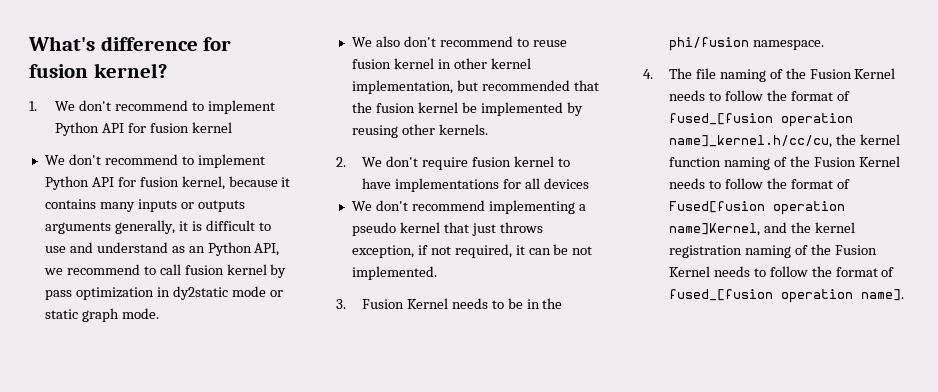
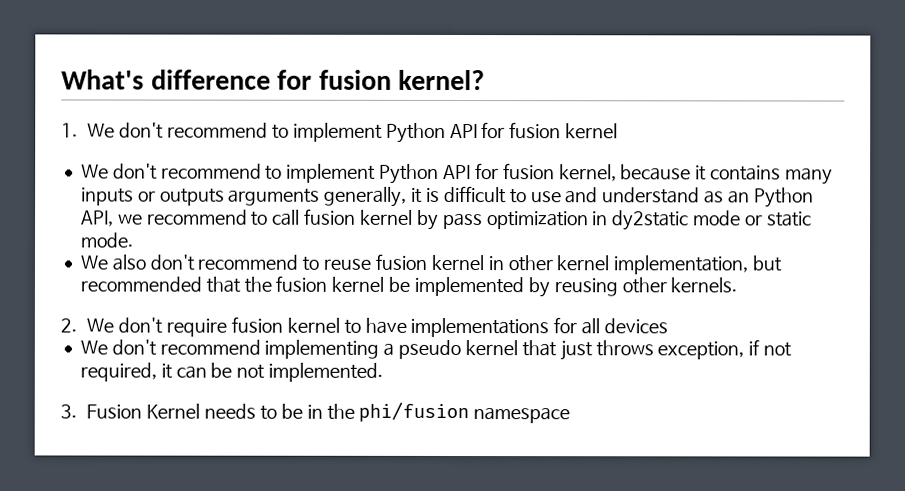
[81,308,119,322] graph -> (812, 219) none
[752,40,824,50] [643,68,896,82] [668,90,850,101] [668,113,853,127] [668,134,900,148] [668,156,900,170] [668,178,850,189] [668,201,845,215] [668,222,855,236] [668,244,877,258] [668,266,895,277] [668,289,904,303] namespace. // 4. The file naming of the Fusion Kernel needs to follow the format of fused_[fusion operation name]_kernel.h/cc/cu, the kernel function naming of the Fusion Kernel needs to follow the format of Fused[fusion operation name]Kernel, and the kernel registration naming of the Fusion Kernel needs to follow the format of fused_[fusion operation name]. -> [473,407,571,424] namespace

